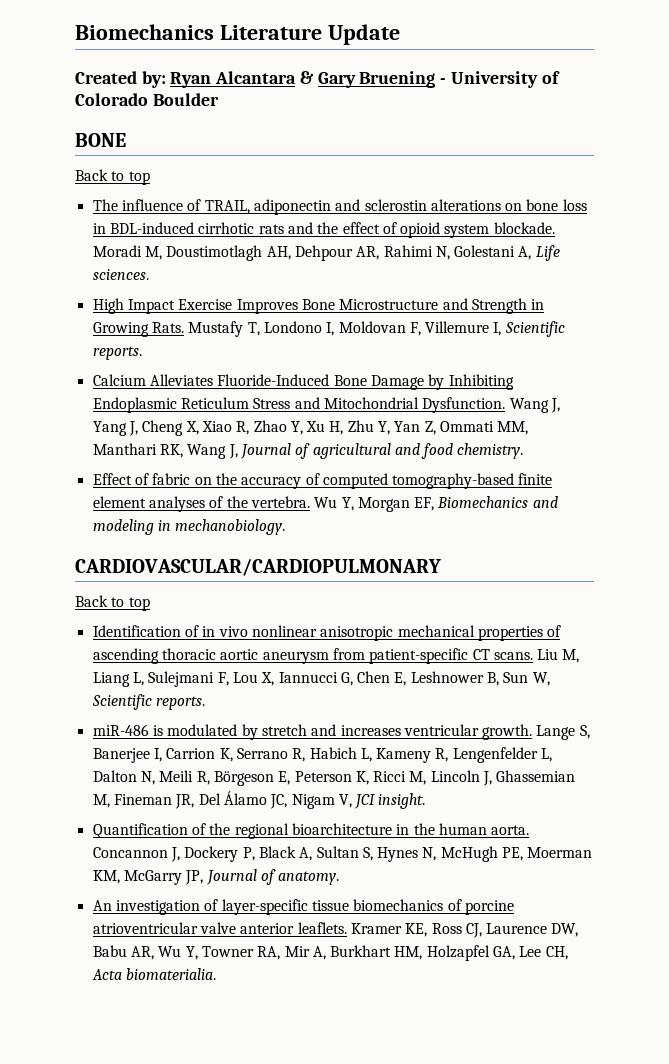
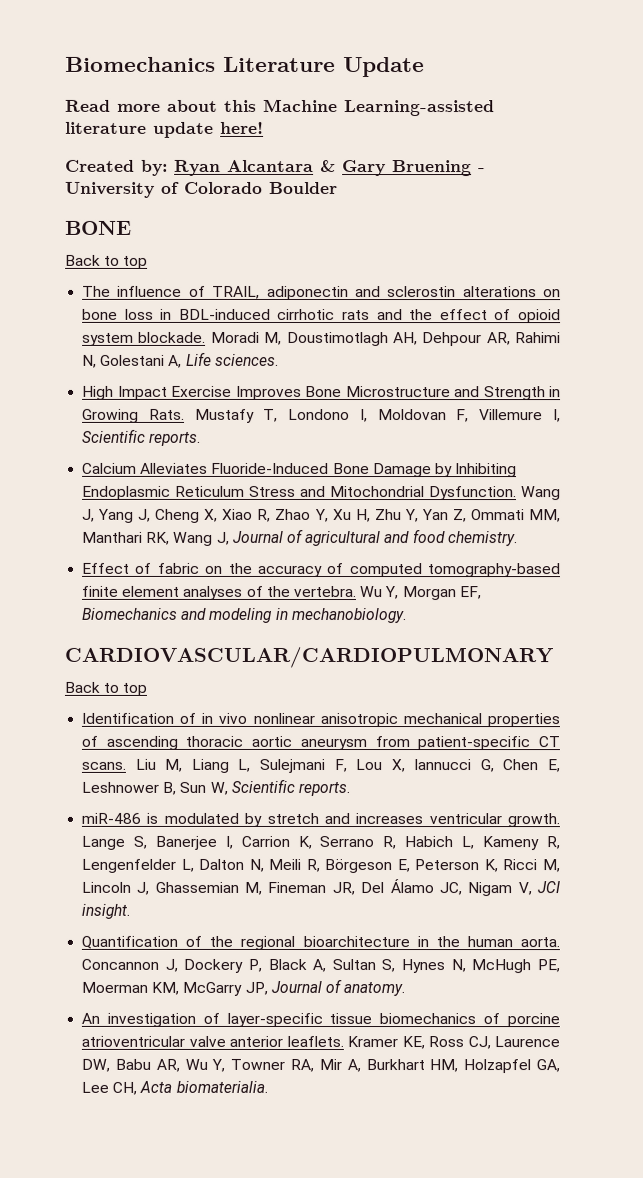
(400, 34) none -> [65,98,495,117] [65,121,264,138] // Read more about this Machine Learning-assisted literature update here!

